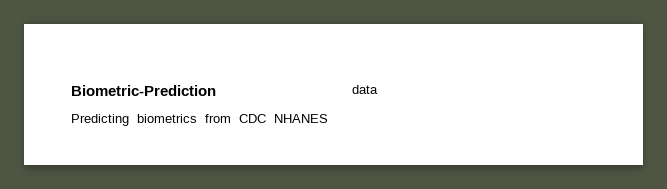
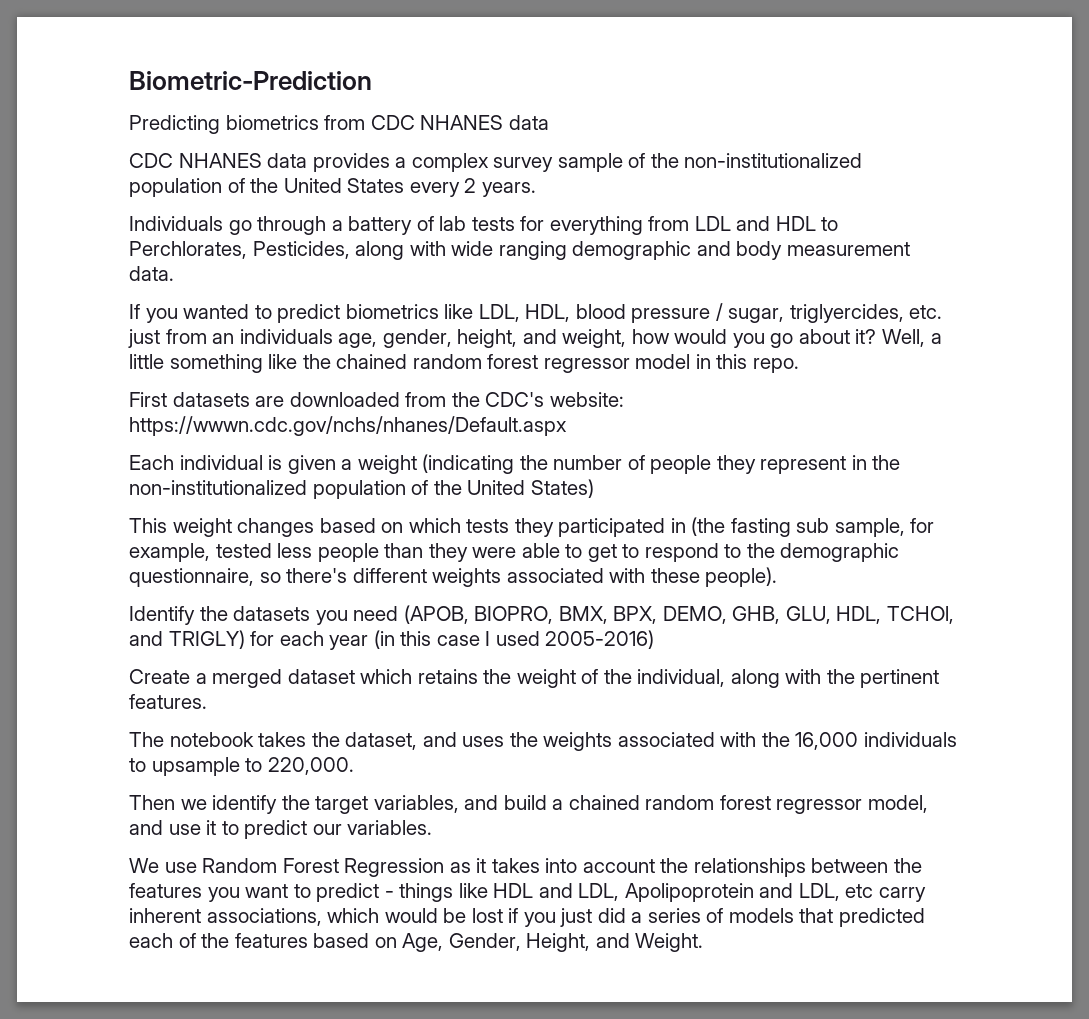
(378, 89) none -> [129,153,863,172] [129,178,536,197] [129,216,839,235] [129,241,910,260] [129,266,174,281] [129,303,943,323] [128,329,942,348] [129,354,799,373] [129,392,624,407] [129,416,567,436] [129,454,901,474] [129,479,594,499] [129,517,935,537] [129,543,900,562] [129,567,778,587] [129,605,954,625] [129,630,655,650] [129,669,940,688] [129,694,207,709] [129,732,957,751] [129,757,354,776] [129,795,928,814] [129,820,433,839] [129,858,922,877] [129,883,927,902] [129,908,926,927] [129,933,704,952] // CDC NHANES data provides a complex survey sample of the non-institutionalized population of the United States every 2 years. // Individuals go through a battery of lab tests for everything from LDL and HDL to Perchlorates, Pesticides, along with wide ranging demographic and body measurement data. // If you wanted to predict biometrics like LDL, HDL, blood pressure / sugar, triglyercides, etc. just from an individuals age, gender, height, and weight, how would you go about it? Well, a little something like the chained random forest regressor model in this repo. // First datasets are downloaded from the CDC's website: https://wwwn.cdc.gov/nchs/nhanes/Default.aspx // Each individual is given a weight (indicating the number of people they represent in the non-institutionalized population of the United States) // This weight changes based on which tests they participated in (the fasting sub sample, for example, tested less people than they were able to get to respond to the demographic questionnaire, so there's different weights associated with these people). // Identify the datasets you need (APOB, BIOPRO, BMX, BPX, DEMO, GHB, GLU, HDL, TCHOl, and TRIGLY) for each year (in this case I used 2005-2016) // Create a merged dataset which retains the weight of the individual, along with the pertinent features. // The notebook takes the dataset, and uses the weights associated with the 16,000 individuals to upsample to 220,000. // Then we identify the target variables, and build a chained random forest regressor model, and use it to predict our variables. // We use Random Forest Regression as it takes into account the relationships between the features you want to predict - things like HDL and LDL, Apolipoprotein and LDL, etc carry inherent associations, which would be lost if you just did a series of models that predicted each of the features based on Age, Gender, Height, and Weight.

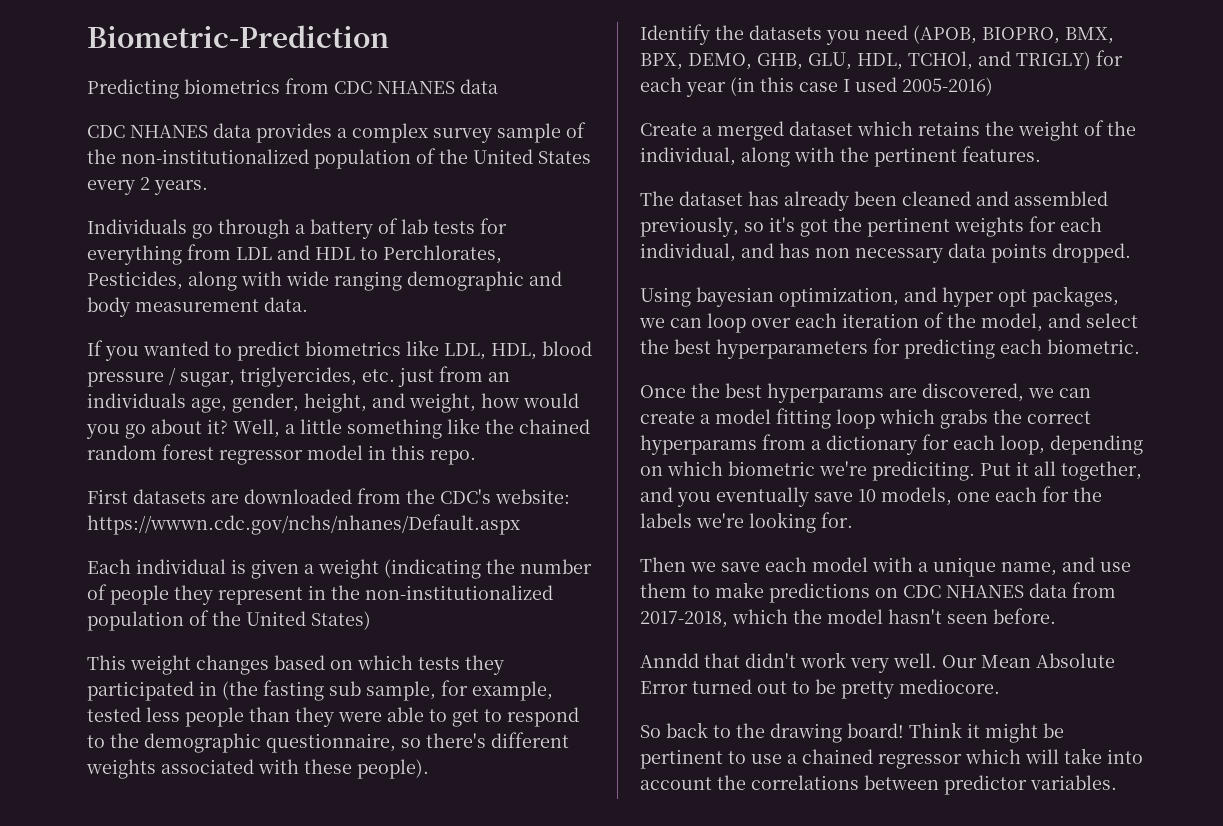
[169,732,957,751] [129,757,354,776] [129,795,928,814] [129,820,433,839] [129,858,922,877] [129,883,927,902] [129,908,926,927] [129,933,704,952] notebook takes the dataset, and uses the weights associated with the 16,000 individuals to upsample to 220,000. // Then we identify the target variables, and build a chained random forest regressor model, and use it to predict our variables. // We use Random Forest Regression as it takes into account the relationships between the features you want to predict - things like HDL and LDL, Apolipoprotein and LDL, etc carry inherent associations, which would be lost if you just did a series of models that predicted each of the features based on Age, Gender, Height, and Weight. -> [679,191,1108,211] [640,216,1102,237] [640,243,1131,263] [640,286,1119,307] [639,312,1138,333] [640,338,1140,359] [640,383,1091,403] [640,408,1091,429] [640,434,1143,455] [640,461,1142,481] [640,486,1102,507] [640,512,853,533] [640,557,1131,577] [640,582,1116,603] [640,608,1056,628] [640,652,1115,673] [640,679,1000,699] [640,722,1064,743] [640,748,1143,769] [640,775,1117,795] dataset has already been cleaned and assembled previously, so it's got the pertinent weights for each individual, and has non necessary data points dropped. // Using bayesian optimization, and hyper opt packages, we can loop over each iteration of the model, and select the best hyperparameters for predicting each biometric. // Once the best hyperparams are discovered, we can create a model fitting loop which grabs the correct hyperparams from a dictionary for each loop, depending on which biometric we're prediciting. Put it all together, and you eventually save 10 models, one each for the labels we're looking for. // Then we save each model with a unique name, and use them to make predictions on CDC NHANES data from 2017-2018, which the model hasn't seen before. // Anndd that didn't work very well. Our Mean Absolute Error turned out to be pretty mediocore. // So back to the drawing board! Think it might be pertinent to use a chained regressor which will take into account the correlations between predictor variables.

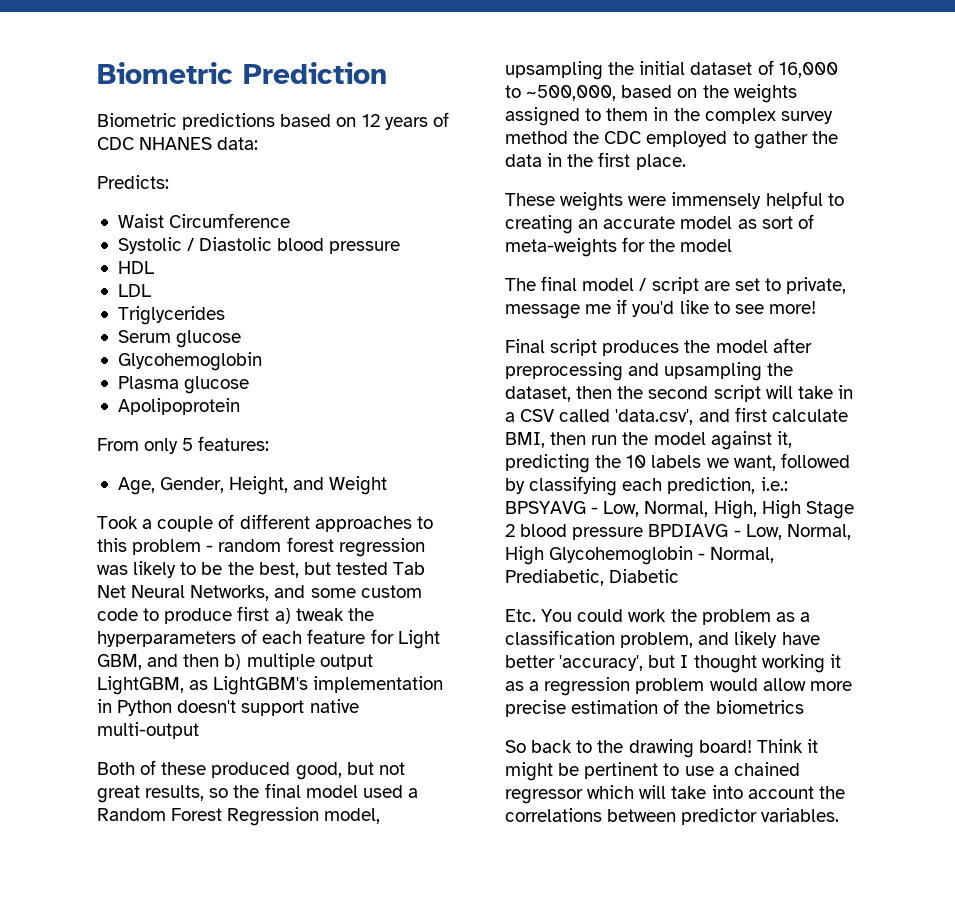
[87,25,389,48] [87,78,498,99] [87,122,586,143] [87,148,591,169] [87,177,208,195] [87,218,507,239] [87,244,502,265] [87,271,562,291] [87,297,308,317] [87,340,592,361] [87,366,510,387] [87,393,579,413] [86,418,590,439] [87,444,476,465] [87,488,570,504] [87,514,520,535] [87,559,592,579] [87,584,553,605] [87,610,371,631] [87,655,504,675] [87,680,553,701] [87,707,579,727] [87,732,569,753] [86,759,429,779] [640,24,1114,45] [640,50,1123,70] [640,77,993,97] [640,120,1136,141] [640,146,1041,167] [640,191,1108,211] [640,216,1102,237] [640,243,1131,263] [640,286,1119,307] [639,312,1138,333] [640,338,1140,359] [640,383,1091,403] [640,408,1091,429] [640,434,1143,455] [640,461,1142,481] [640,486,1102,507] [640,512,853,533] [640,557,1131,577] [640,582,1116,603] [640,608,1056,628] [640,652,1115,673] [640,679,1000,699] Biometric-Prediction // Predicting biometrics from CDC NHANES data // CDC NHANES data provides a complex survey sample of the non-institutionalized population of the United States every 2 years. // Individuals go through a battery of lab tests for everything from LDL and HDL to Perchlorates, Pesticides, along with wide ranging demographic and body measurement data. // If you wanted to predict biometrics like LDL, HDL, blood pressure / sugar, triglyercides, etc. just from an individuals age, gender, height, and weight, how would you go about it? Well, a little something like the chained random forest regressor model in this repo. // First datasets are downloaded from the CDC's website: https://wwwn.cdc.gov/nchs/nhanes/Default.aspx // Each individual is given a weight (indicating the number of people they represent in the non-institutionalized population of the United States) // This weight changes based on which tests they participated in (the fasting sub sample, for example, tested less people than they were able to get to respond to the demographic questionnaire, so there's different weights associated with these people). // Identify the datasets you need (APOB, BIOPRO, BMX, BPX, DEMO, GHB, GLU, HDL, TCHOl, and TRIGLY) for each year (in this case I used 2005-2016) // Create a merged dataset which retains the weight of the individual, along with the pertinent features. // The dataset has already been cleaned and assembled previously, so it's got the pertinent weights for each individual, and has non necessary data points dropped. // Using bayesian optimization, and hyper opt packages, we can loop over each iteration of the model, and select the best hyperparameters for predicting each biometric. // Once the best hyperparams are discovered, we can create a model fitting loop which grabs the correct hyperparams from a dictionary for each loop, depending on which biometric we're prediciting. Put it all together, and you eventually save 10 models, one each for the labels we're looking for. // Then we save each model with a unique name, and use them to make predictions on CDC NHANES data from 2017-2018, which the model hasn't seen before. // Anndd that didn't work very well. Our Mean Absolute Error turned out to be pretty mediocore. -> [97,62,387,84] [97,112,449,130] [97,137,259,150] [97,175,169,189] [117,213,291,228] [117,237,401,254] [117,261,155,274] [117,284,152,297] [117,306,225,325] [117,330,242,348] [117,352,262,371] [117,376,250,394] [117,398,240,415] [97,436,270,454] [117,476,388,495] [97,514,433,532] [97,537,425,557] [97,561,426,578] [97,585,422,601] [97,606,374,624] [97,629,440,649] [97,653,373,670] [97,676,444,695] [97,699,359,716] [97,722,199,739] [97,760,405,780] [97,783,418,803] [97,807,381,826] [505,60,838,80] [505,84,797,103] [505,107,833,126] [505,131,838,149] [505,152,686,170] [505,191,844,211] [505,214,814,234] [505,237,733,257] [505,276,847,294] [505,299,816,319] [505,338,812,356] [505,362,794,381] [505,385,853,402] [505,407,848,425] [505,431,792,450] [505,453,850,473] [505,476,788,496] [505,500,854,519] [505,524,851,540] [505,546,775,565] [505,569,680,586] [505,609,810,625] [505,630,820,648] [505,654,841,673] [505,677,852,696] [505,699,804,717] Biometric Prediction // Biometric predictions based on 12 years of CDC NHANES data: // Predicts: // Waist Circumference // Systolic / Diastolic blood pressure // HDL // LDL // Triglycerides // Serum glucose // Glycohemoglobin // Plasma glucose // Apolipoprotein // From only 5 features: // Age, Gender, Height, and Weight // Took a couple of different approaches to this problem - random forest regression was likely to be the best, but tested Tab Net Neural Networks, and some custom code to produce first a) tweak the hyperparameters of each feature for Light GBM, and then b) multiple output LightGBM, as LightGBM's implementation in Python doesn't support native multi-output // Both of these produced good, but not great results, so the final model used a Random Forest Regression model, upsampling the initial dataset of 16,000 to ~500,000, based on the weights assigned to them in the complex survey method the CDC employed to gather the data in the first place. // These weights were immensely helpful to creating an accurate model as sort of meta-weights for the model // The final model / script are set to private, message me if you'd like to see more! // Final script produces the model after preprocessing and upsampling the dataset, then the second script will take in a CSV called 'data.csv', and first calculate BMI, then run the model against it, predicting the 10 labels we want, followed by classifying each prediction, i.e.: BPSYAVG - Low, Normal, High, High Stage 2 blood pressure BPDIAVG - Low, Normal, High Glycohemoglobin - Normal, Prediabetic, Diabetic // Etc. You could work the problem as a classification problem, and likely have better 'accuracy', but I thought working it as a regression problem would allow more precise estimation of the biometrics

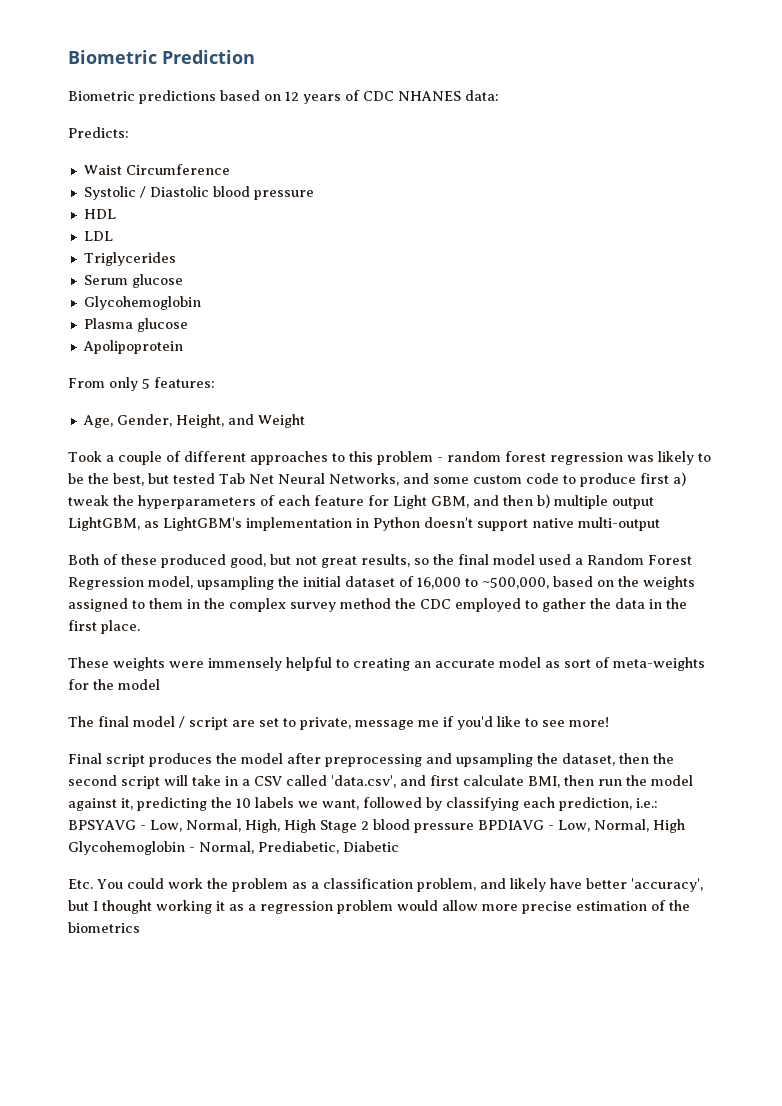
[505,739,818,758] [505,762,800,781] [505,785,845,804] [505,808,840,825] // So back to the drawing board! Think it might be pertinent to use a chained regressor which will take into account the correlations between predictor variables. -> (140, 927) none

